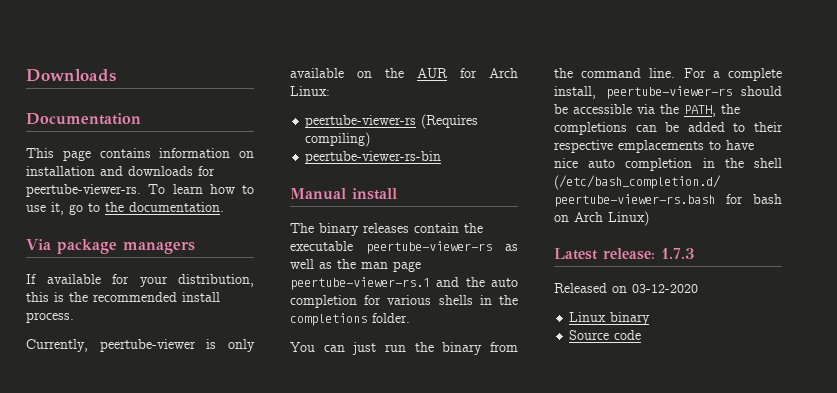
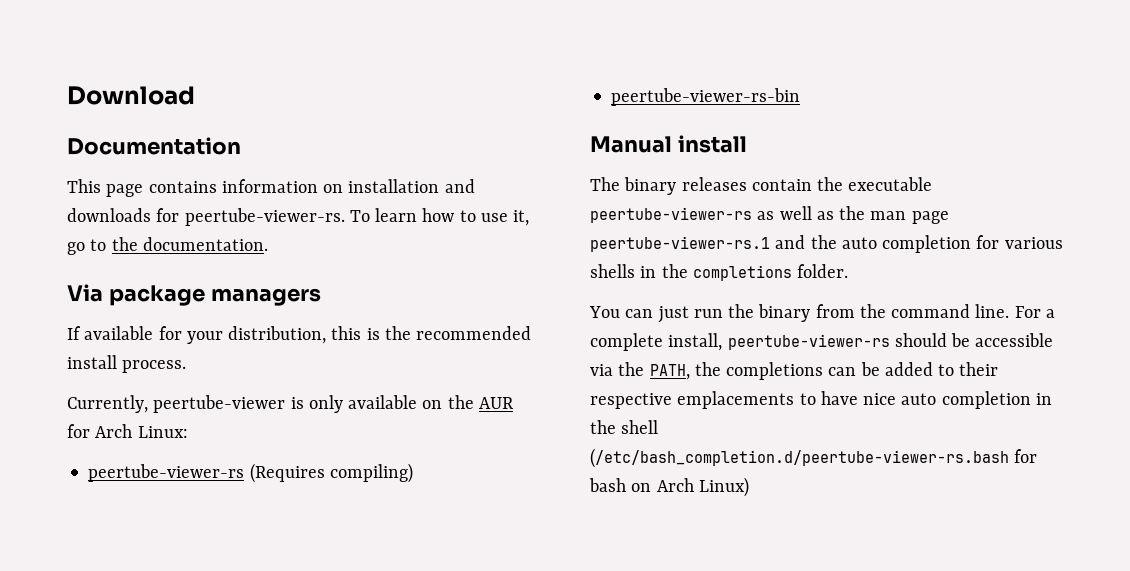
[26,69,116,82] Downloads -> [67,86,195,105] Download
[554,248,694,260] [554,283,698,293] [569,312,651,325] [569,330,642,340] // Latest release: 1.7.3 // Released on 03-12-2020 // Linux binary // Source code -> (749, 487) none

